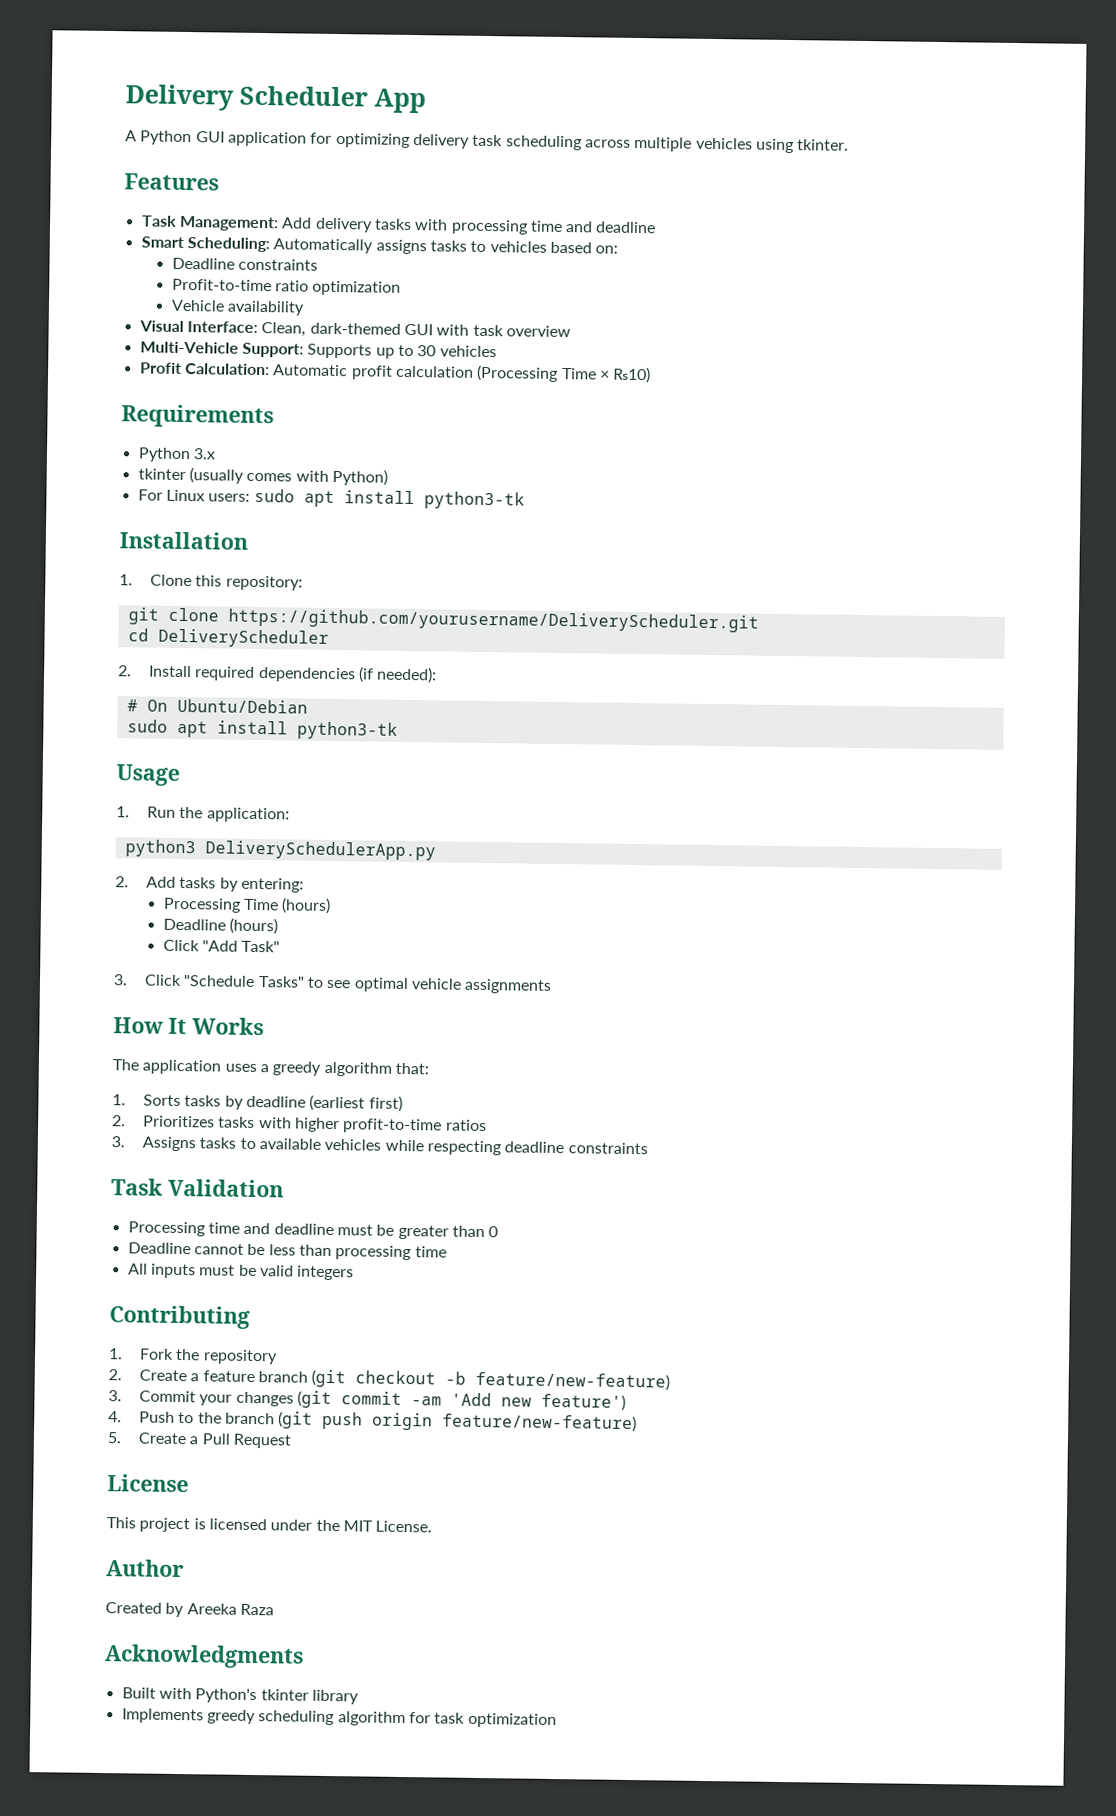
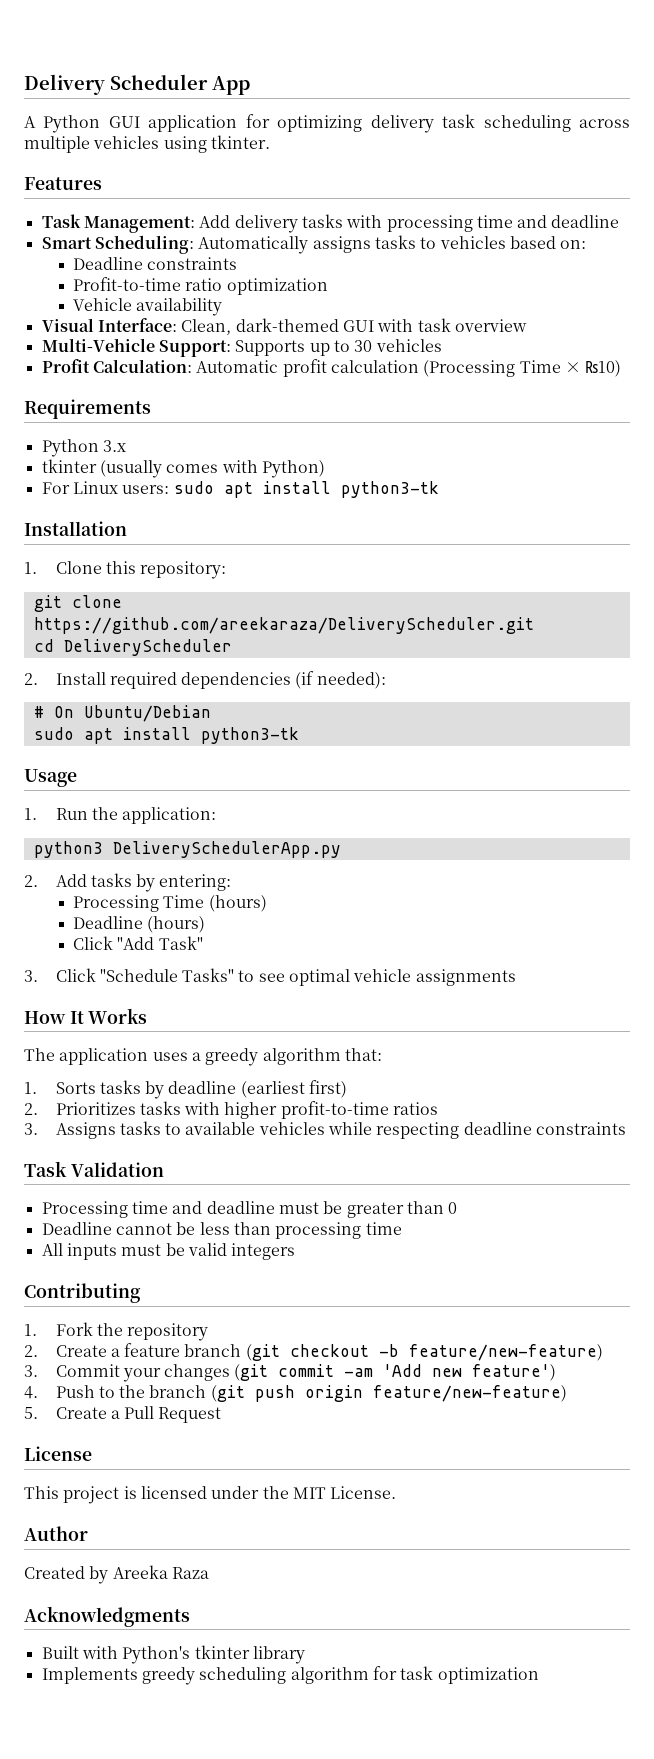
[227,608,759,633] https://github.com/yourusername/DeliveryScheduler.git -> [33,617,534,634] https://github.com/areekaraza/DeliveryScheduler.git

